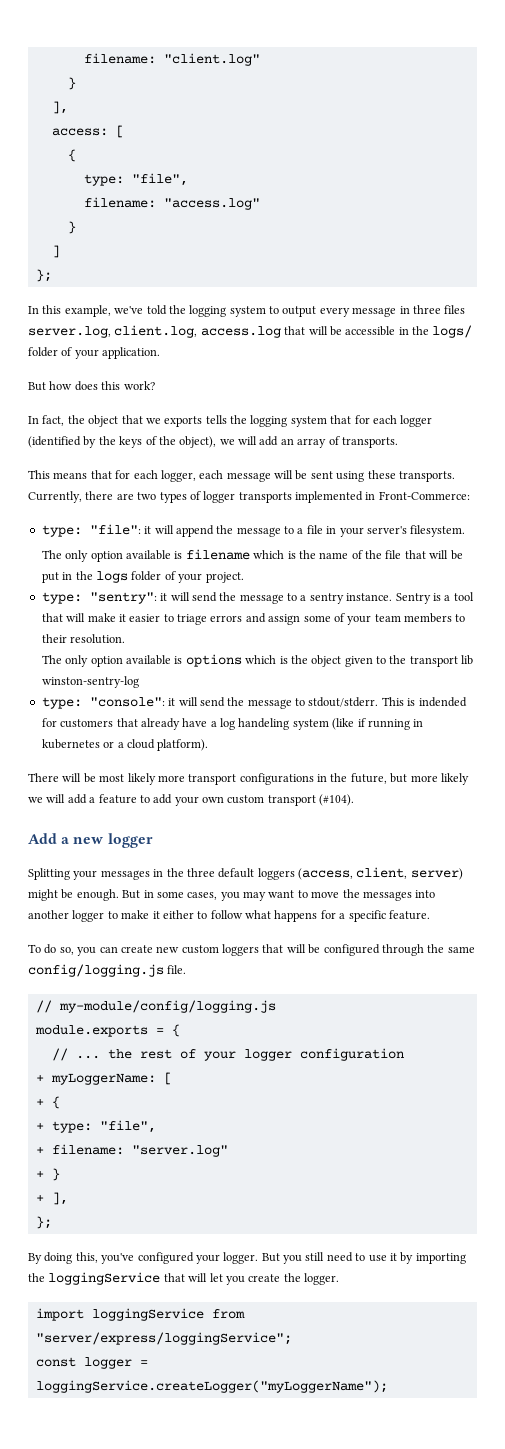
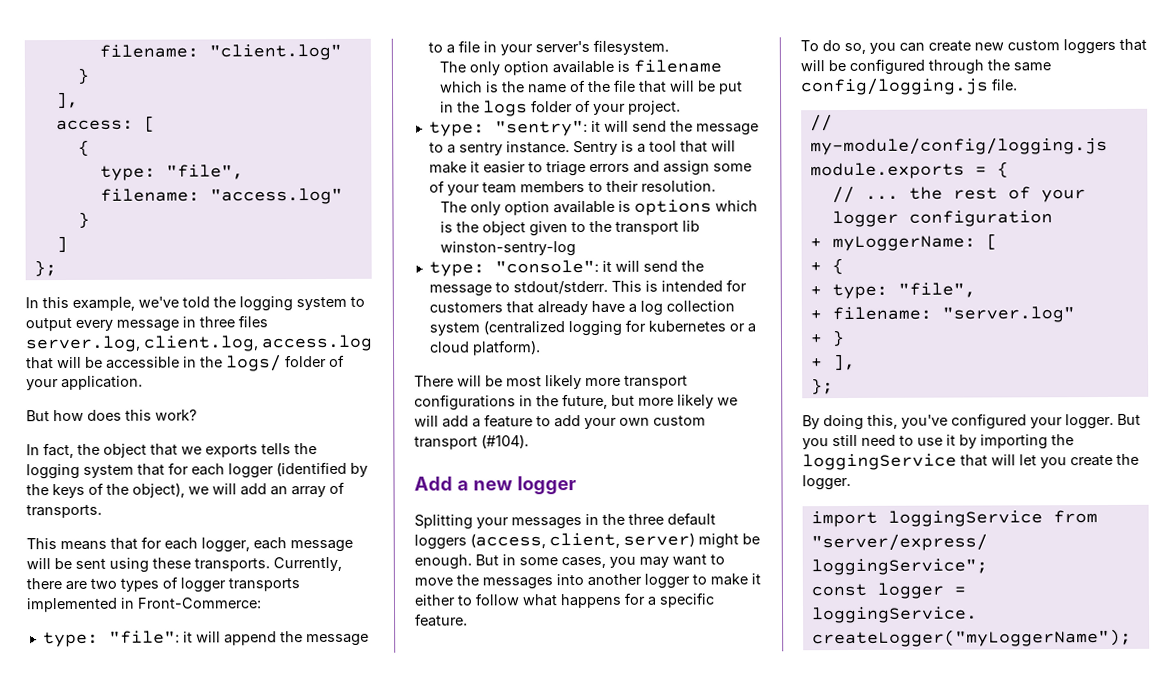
[418,697,467,707] indended -> [660,280,723,292] intended
[238,718,424,730] handeling system (like if running in -> [665,300,735,312] [428,319,646,337] collection system (centralized logging for

